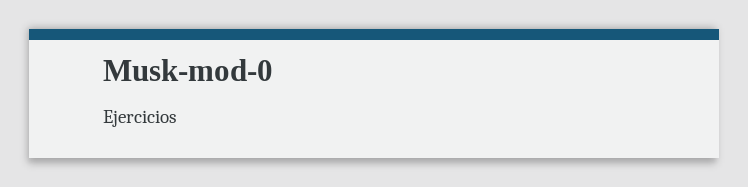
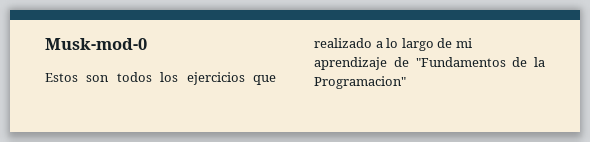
[103,110,176,127] Ejercicios -> [45,72,276,85] [314,38,472,51] [314,57,545,70] [314,76,406,89] Estos son todos los ejercicios que realizado a lo largo de mi aprendizaje de "Fundamentos de la Programacion"

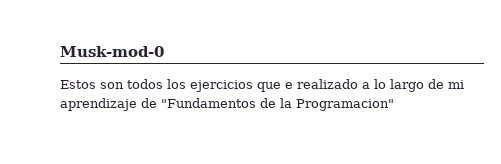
(276, 80) none -> [285,82,293,89] e

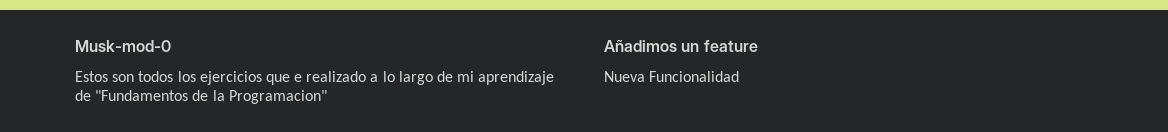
(394, 105) none -> [604,39,758,52] [604,71,740,82] // Añadimos un feature // Nueva Funcionalidad

